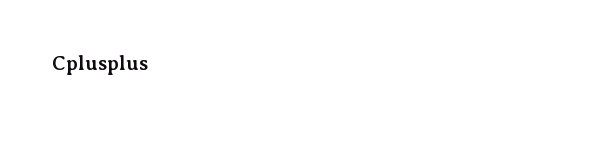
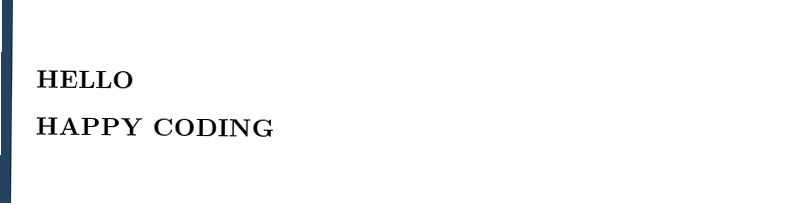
[52,55,148,75] Cplusplus -> [36,70,135,89] [35,117,275,137] HELLO // HAPPY CODING

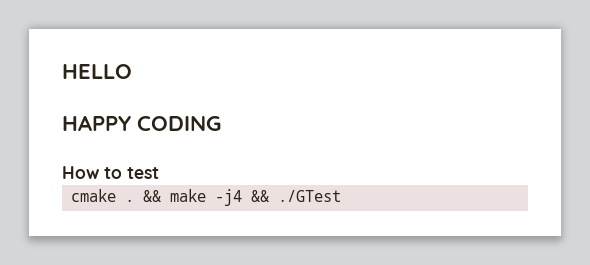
(275, 127) none -> [62,166,159,179] [71,189,342,206] // How to test // cmake . && make -j4 && ./GTest

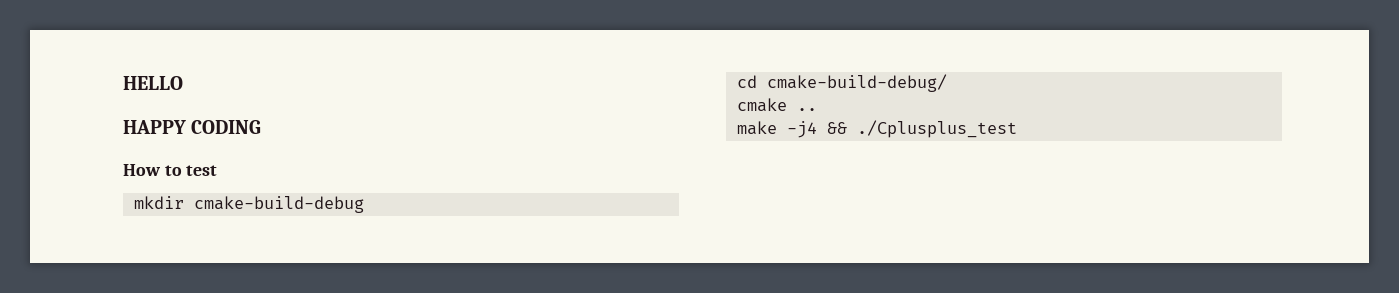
(159, 173) none -> [133,196,364,213] [736,74,947,92] // mkdir cmake-build-debug // cd cmake-build-debug/
[125,190,162,202] . && -> [796,108,817,111] .. //
[278,190,342,202] ./GTest -> [856,120,1017,138] ./Cplusplus_test

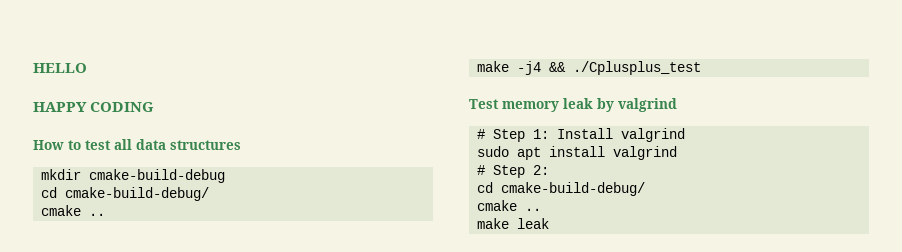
(218, 170) none -> [114,139,241,150] all data structures
(1017, 129) none -> [469,98,677,112] [476,128,685,142] [476,146,677,160] [476,165,549,178] [476,182,645,196] [476,200,541,211] [476,218,549,229] // Test memory leak by valgrind // # Step 1: Install valgrind // sudo apt install valgrind // # Step 2: // cd cmake-build-debug/ // cmake .. // make leak

